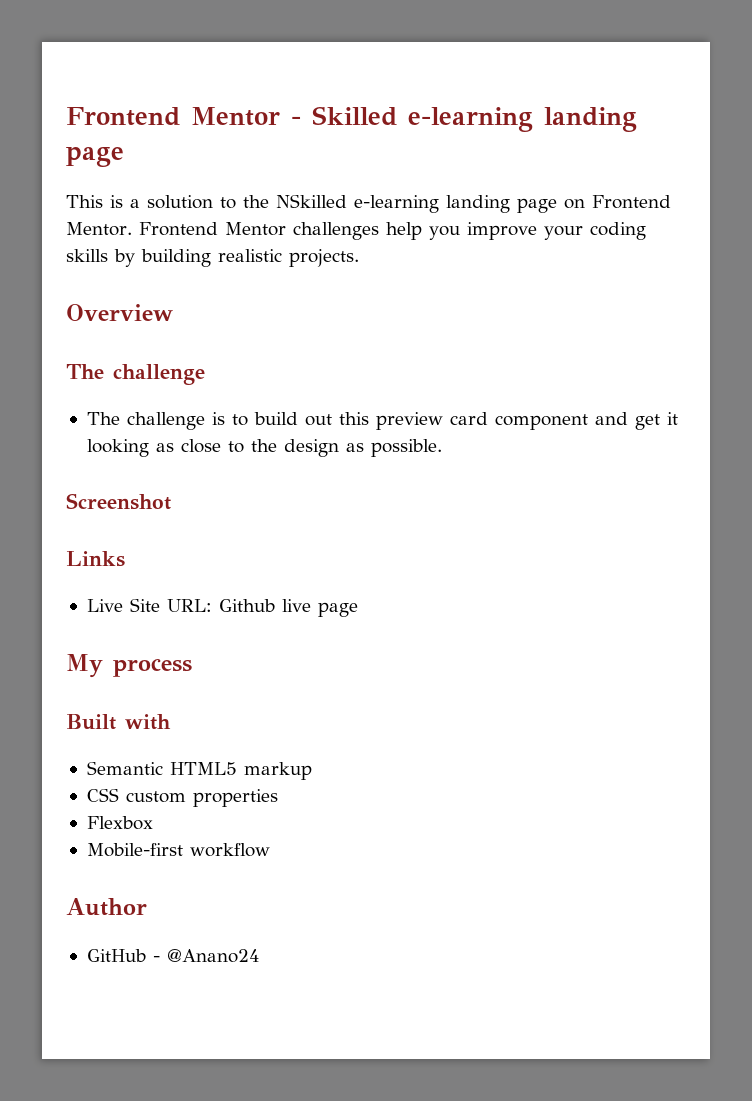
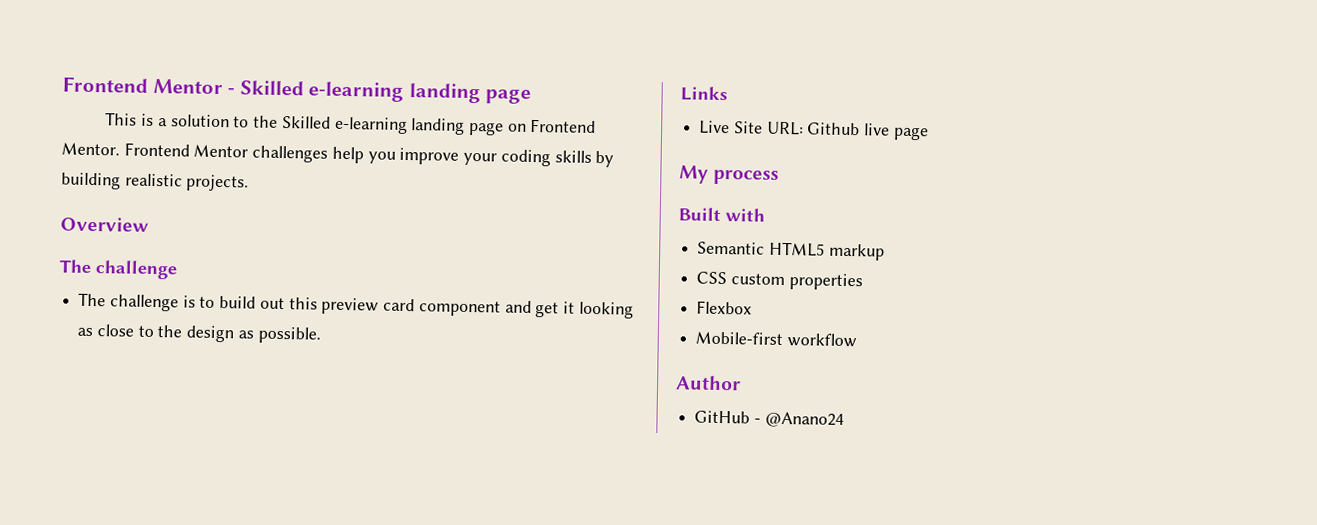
[276,194,347,208] NSkilled -> [281,115,331,129] Skilled
[66,493,171,510] // Screenshot -> (321, 335) none

